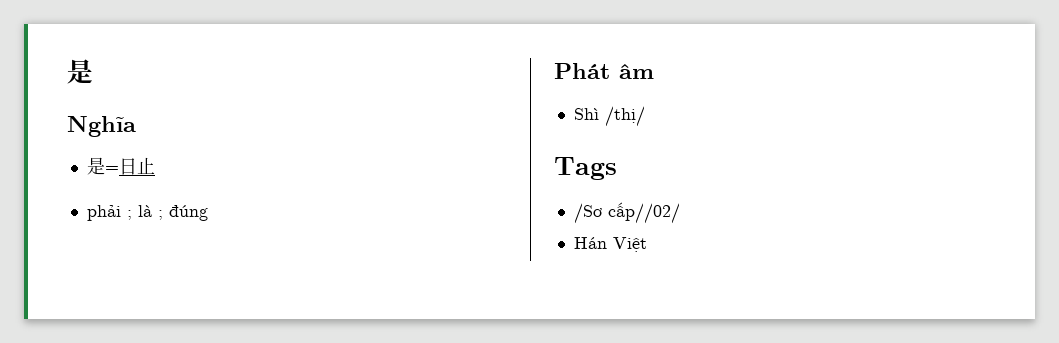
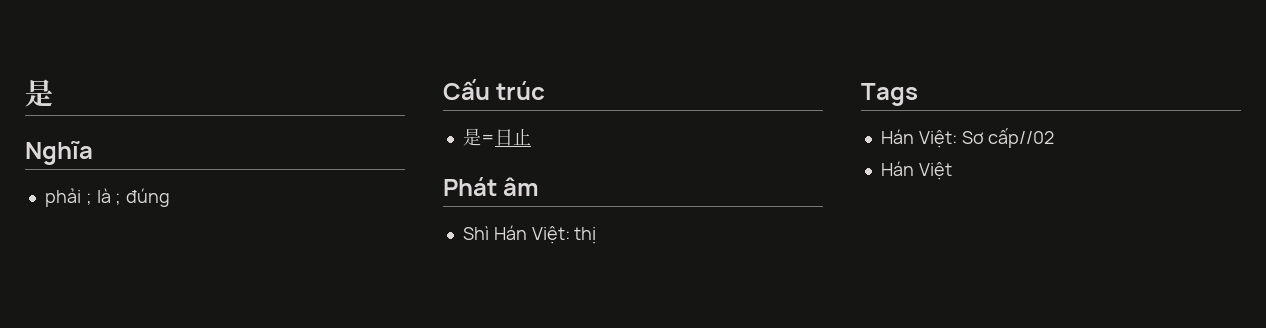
[86,157,155,175] // 是=日止 -> (93, 153) none
(208, 213) none -> [443,79,546,100] [462,128,531,146] // Cấu trúc // 是=日止
[604,106,645,127] [554,157,617,180] [573,202,680,224] /thị/ // Tags // /Sơ cấp//02/ -> [493,225,597,244] [861,83,918,106] [880,128,1055,148] Hán Việt: thị // Tags // Hán Việt: Sơ cấp//02

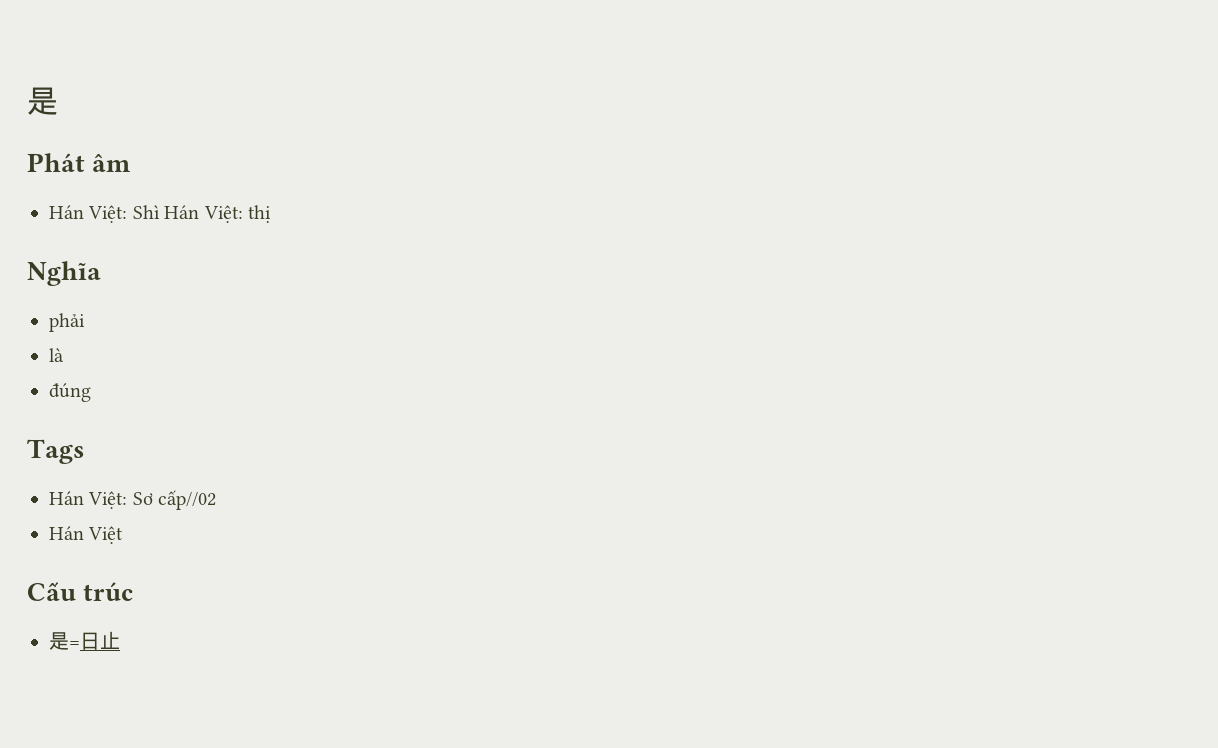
[25,79,53,107] 是 -> [27,87,58,115] [27,153,132,172] [49,205,271,224] 是 // Phát âm // Hán Việt: Shì Hán Việt: thị
[85,193,92,205] ; -> (85, 322) //
[115,193,122,205] ; -> (64, 355) //
[443,79,546,100] [462,128,531,146] [443,177,540,196] [462,225,597,244] // Cấu trúc // 是=日止 // Phát âm // Shì Hán Việt: thị -> (91, 392) none
(952, 171) none -> [27,582,134,601] [49,631,120,650] // Cấu trúc // 是=日止

